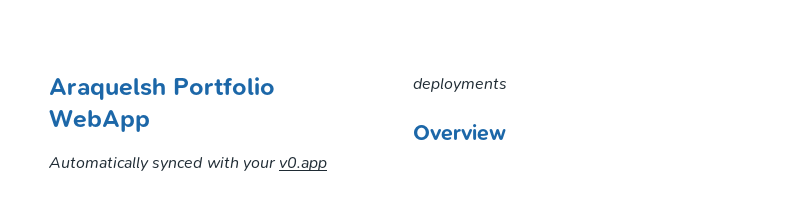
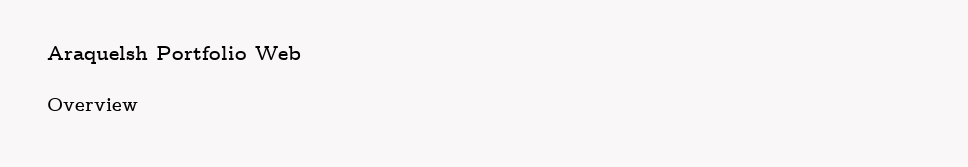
[49,109,150,132] [48,156,328,172] [413,77,507,93] WebApp // Automatically synced with your v0.app deployments -> [255,46,301,60] Web

